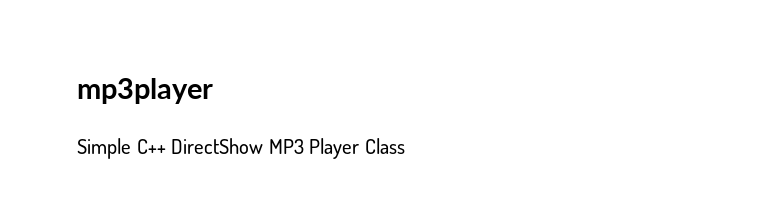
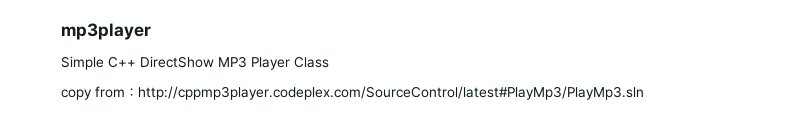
(405, 146) none -> [61,86,644,100] // copy from：http://cppmp3player.codeplex.com/SourceControl/latest#PlayMp3/PlayMp3.sln

